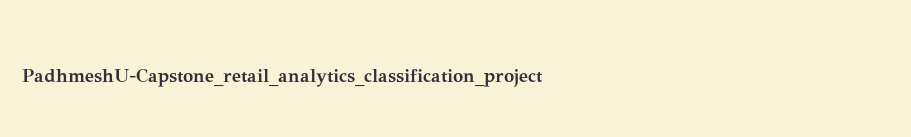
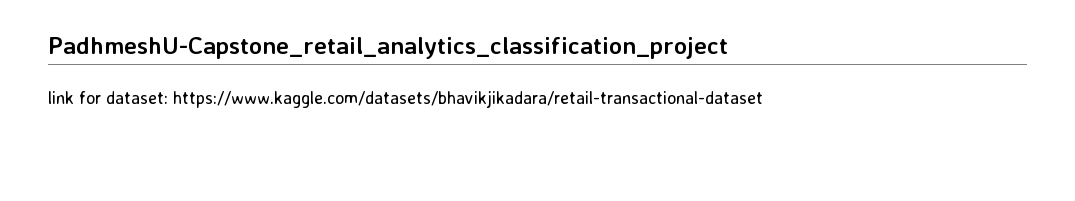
(543, 77) none -> [48,90,763,108] // link for dataset: https://www.kaggle.com/datasets/bhavikjikadara/retail-transactional-dataset

